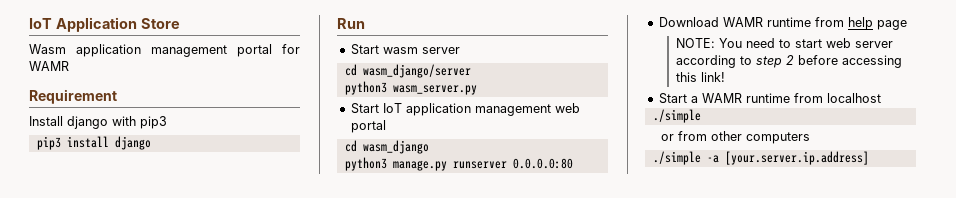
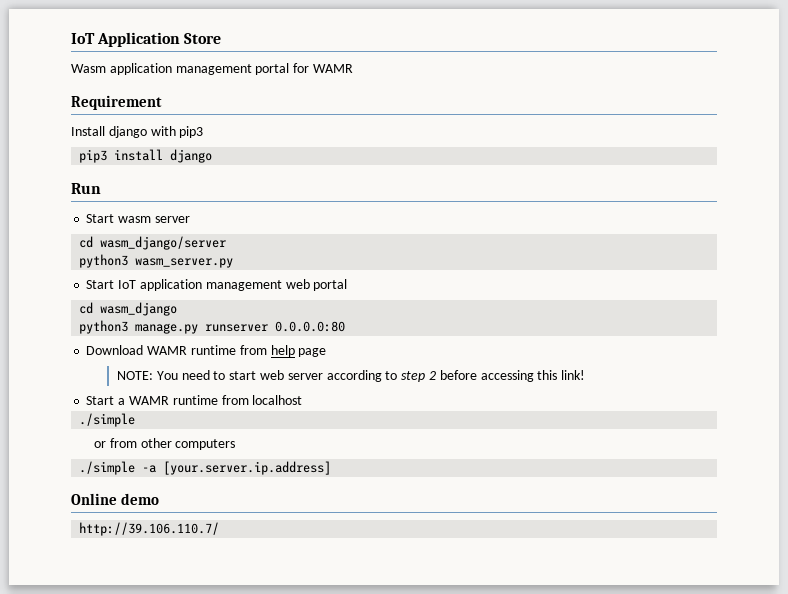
(869, 158) none -> [71,493,160,505] [79,522,220,536] // Online demo // http://39.106.110.7/

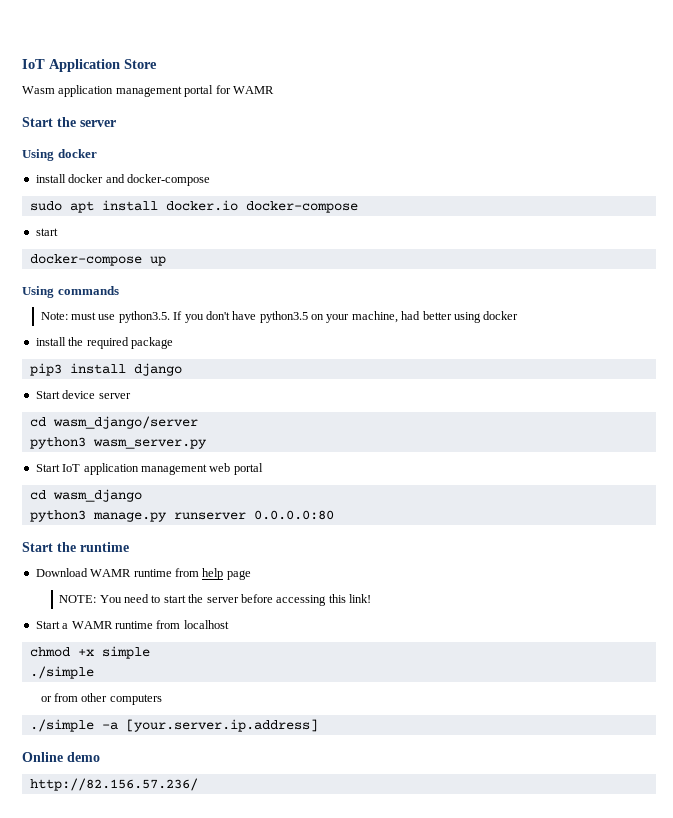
[71,95,162,110] [71,126,204,138] Requirement // Install django with pip3 -> [22,117,116,127] [22,149,97,161] [35,174,210,186] [29,200,358,213] [35,228,58,236] [29,254,166,266] [22,286,119,298] [40,311,519,323] [35,337,173,349] Start the server // Using docker // install docker and docker-compose // sudo apt install docker.io docker-compose // start // docker-compose up // Using commands // Note: must use python3.5. If you don't have python3.5 on your machine, had better using docker // install the required package
[71,183,101,194] [86,214,152,223] // Run // Start wasm -> [35,390,96,399] // Start device
(346, 326) none -> [22,542,129,552] // Start the runtime
[260,370,436,382] web server according to step 2 -> [188,594,239,603] the server
(303, 400) none -> [29,646,150,659] // chmod +x simple
[79,522,220,536] http://39.106.110.7/ -> [29,778,198,791] http://82.156.57.236/

